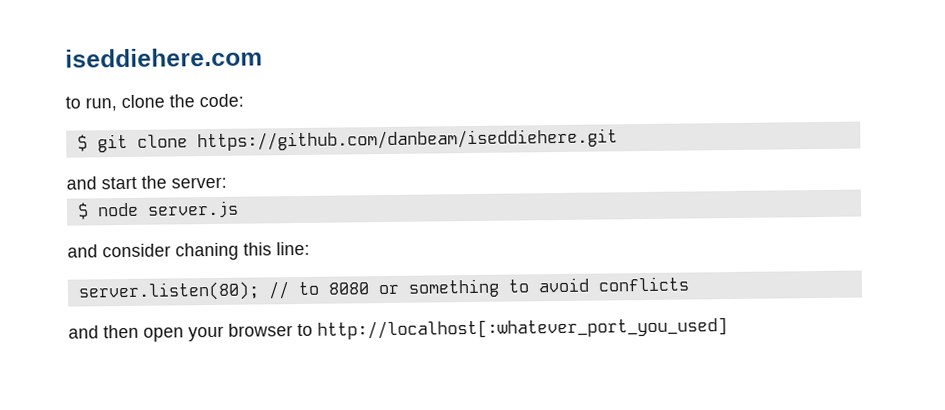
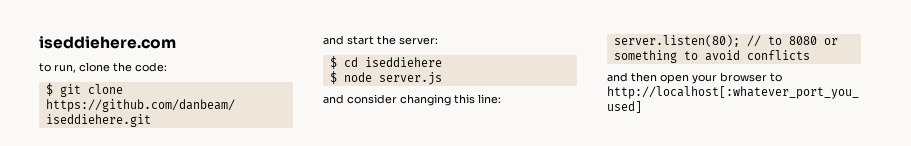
(227, 182) none -> [329,56,442,69] // $ cd iseddiehere
[175,242,239,261] chaning -> [400,94,451,106] changing

